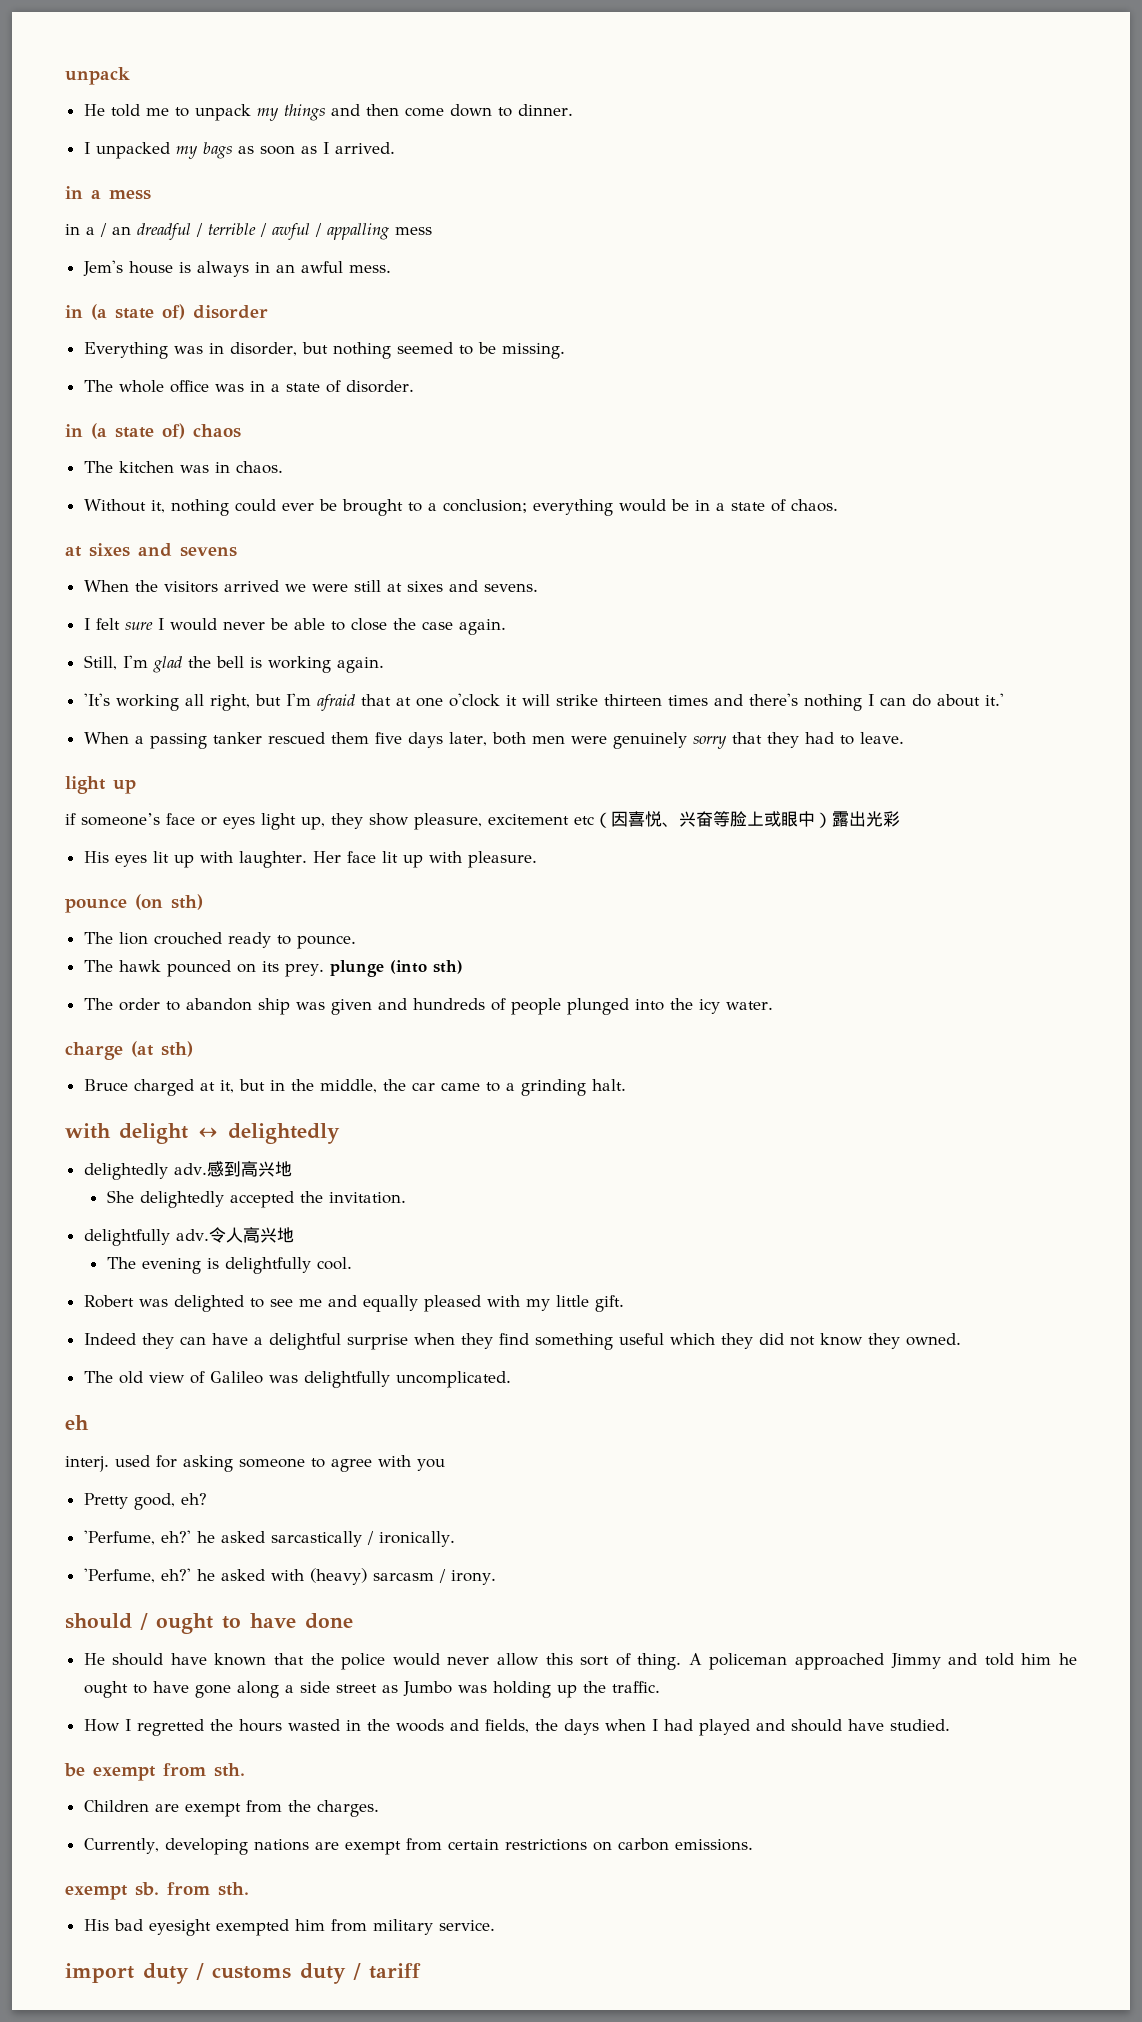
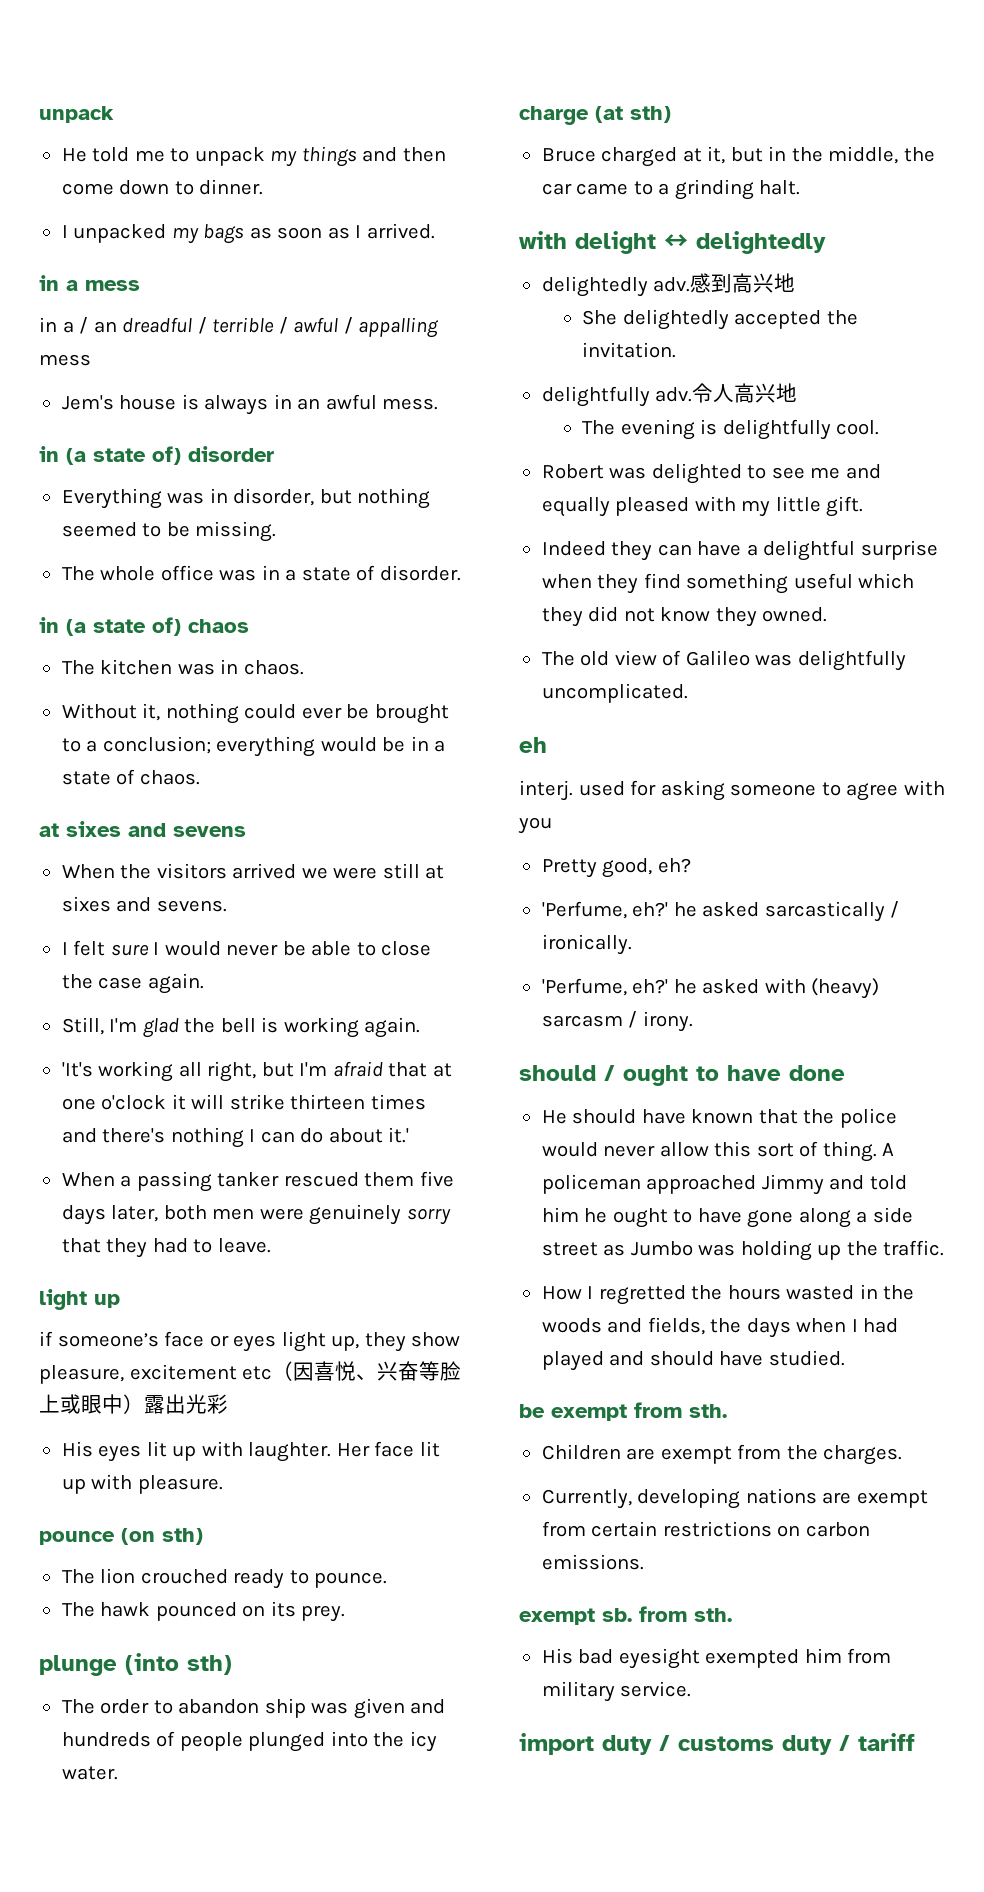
(324, 970) none -> (346, 1613) //

